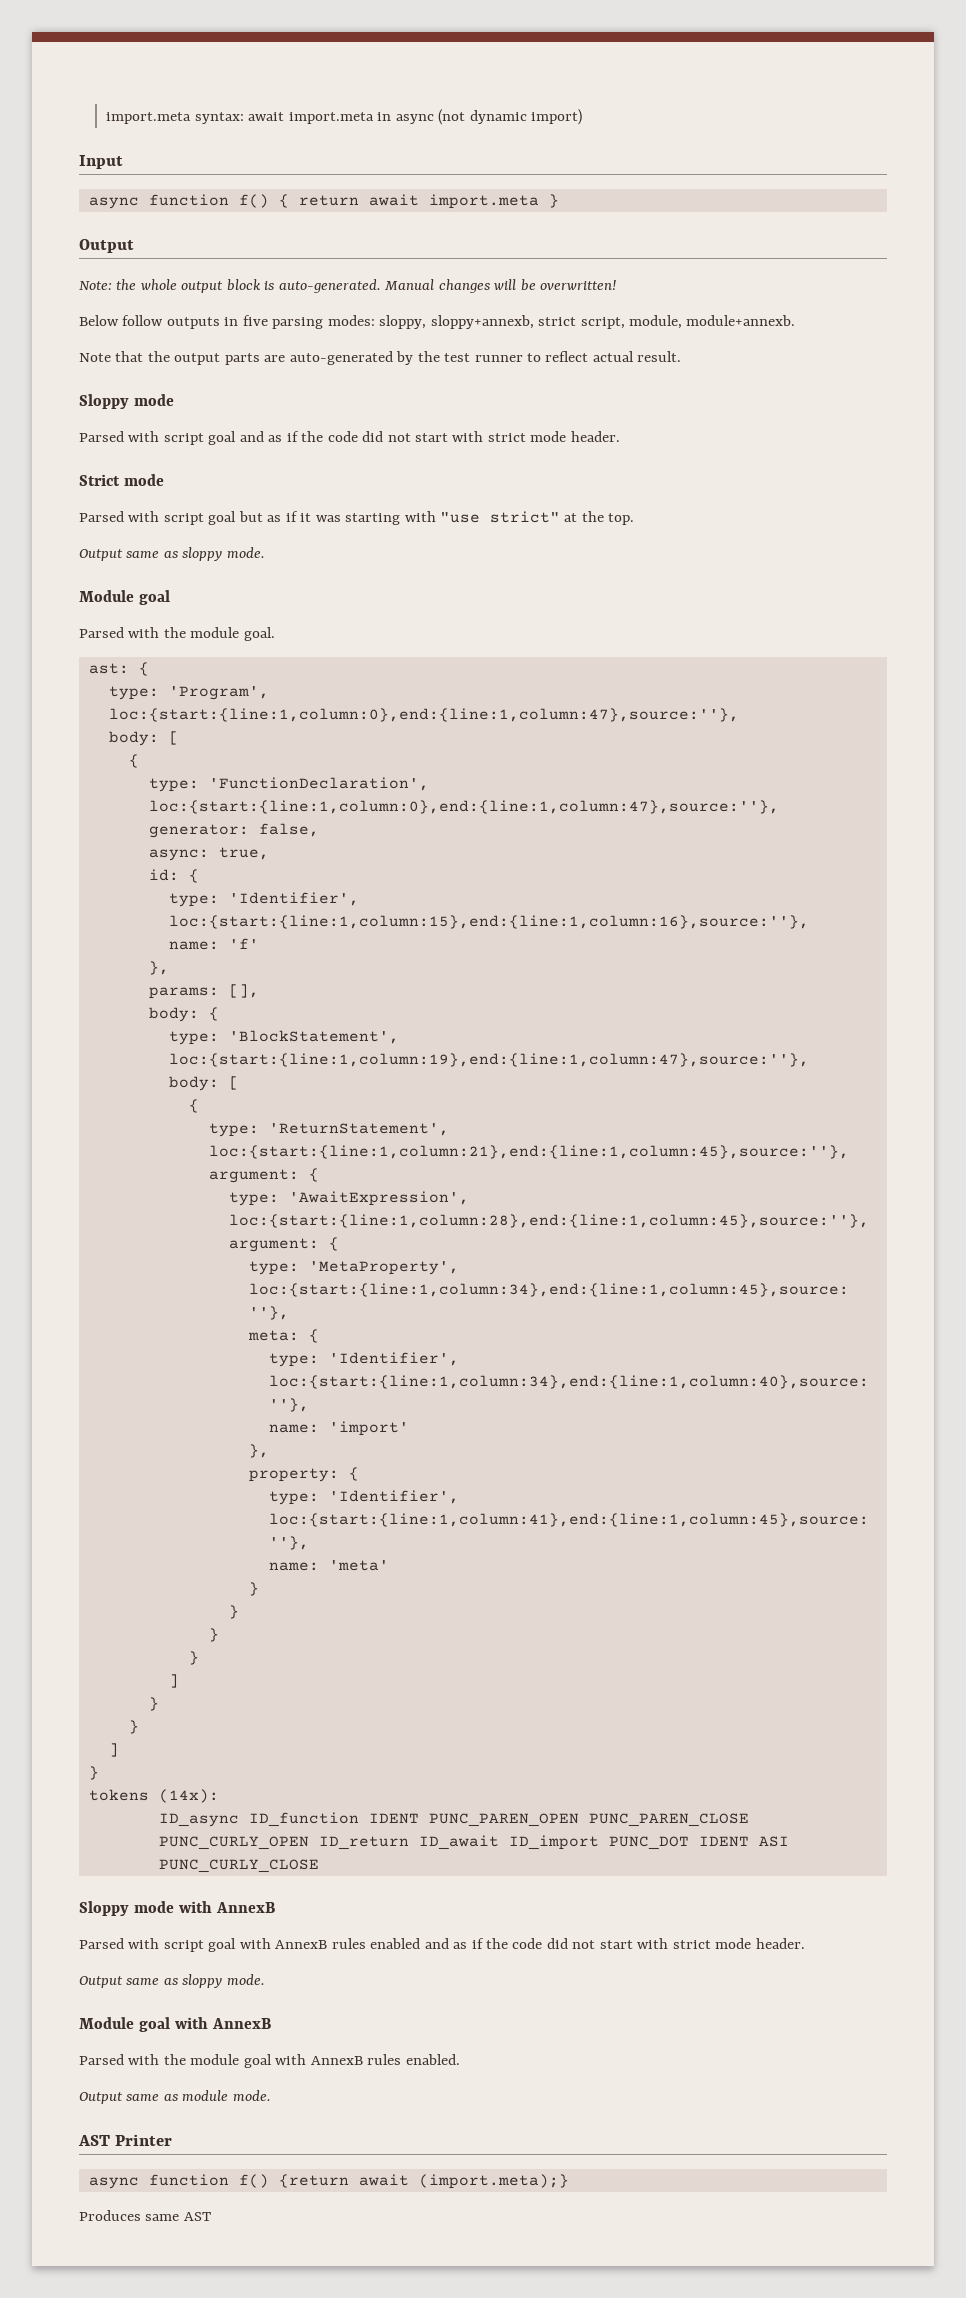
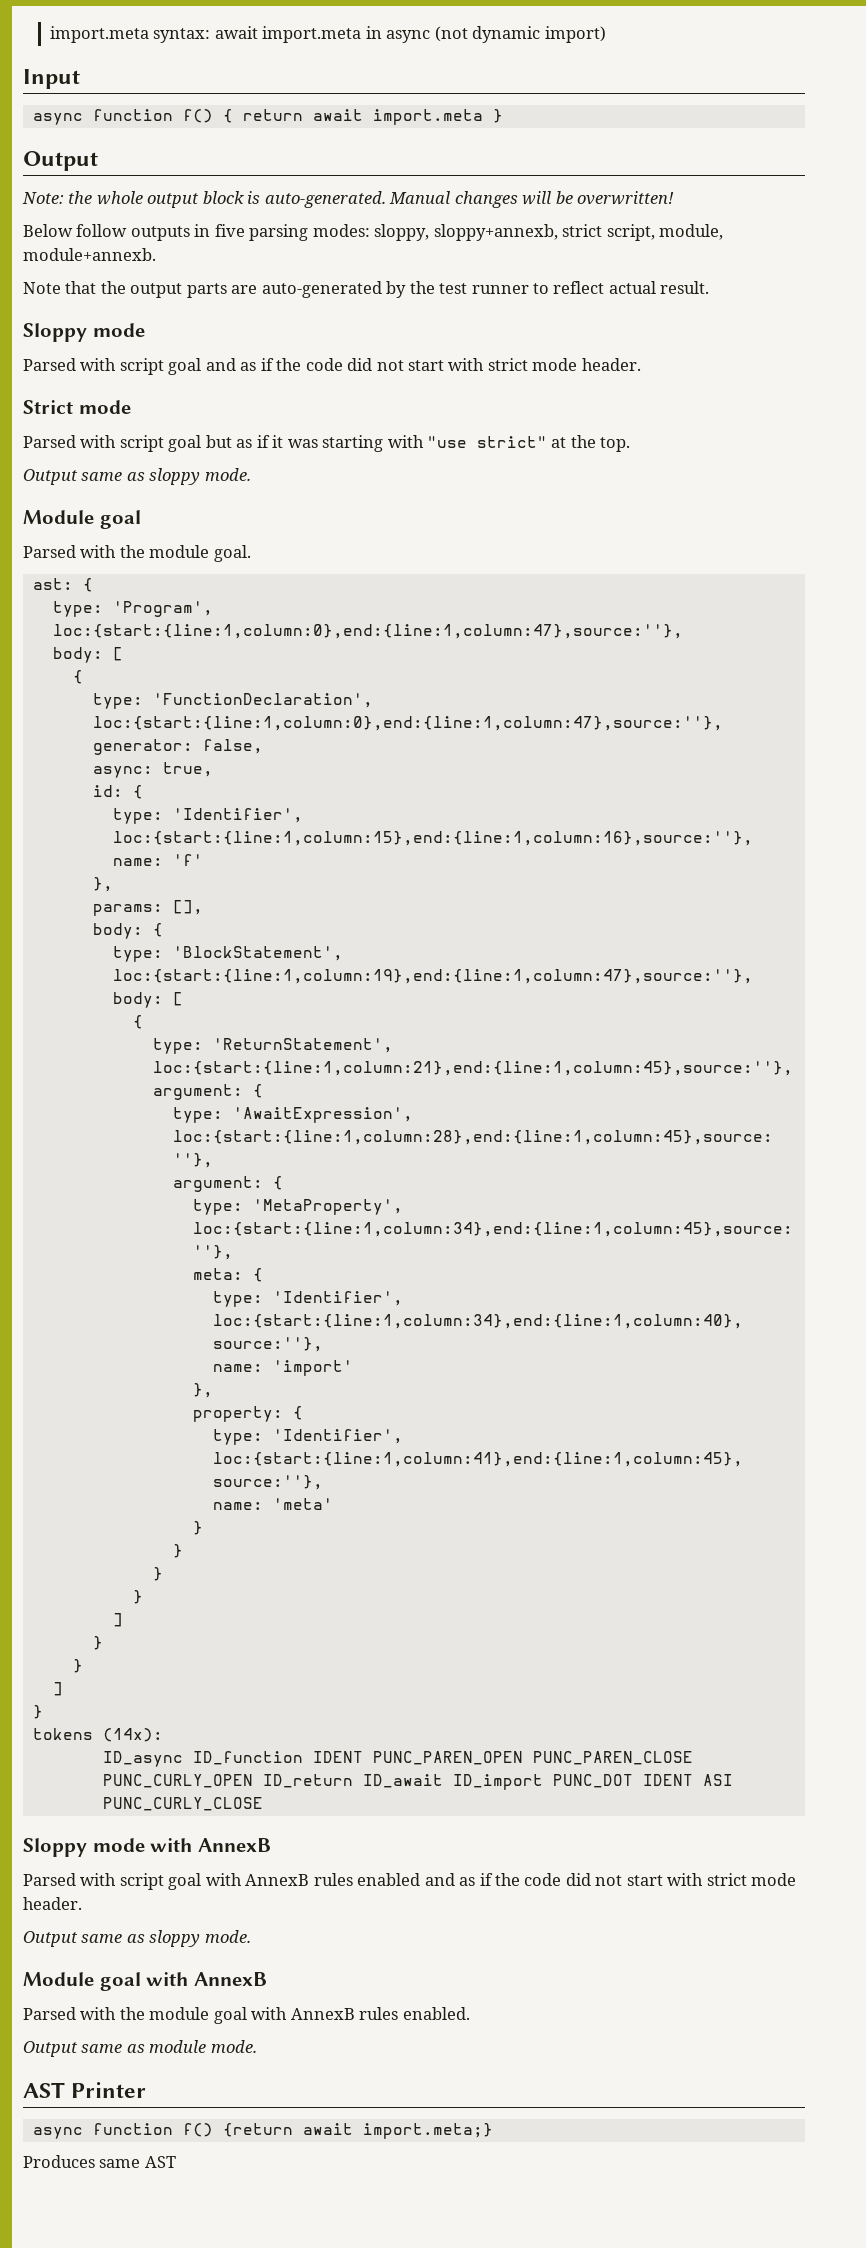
[418,2174,569,2189] (import.meta);} -> [362,2123,493,2139] import.meta;}

